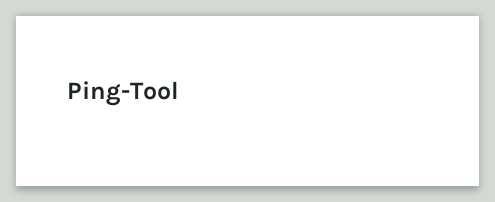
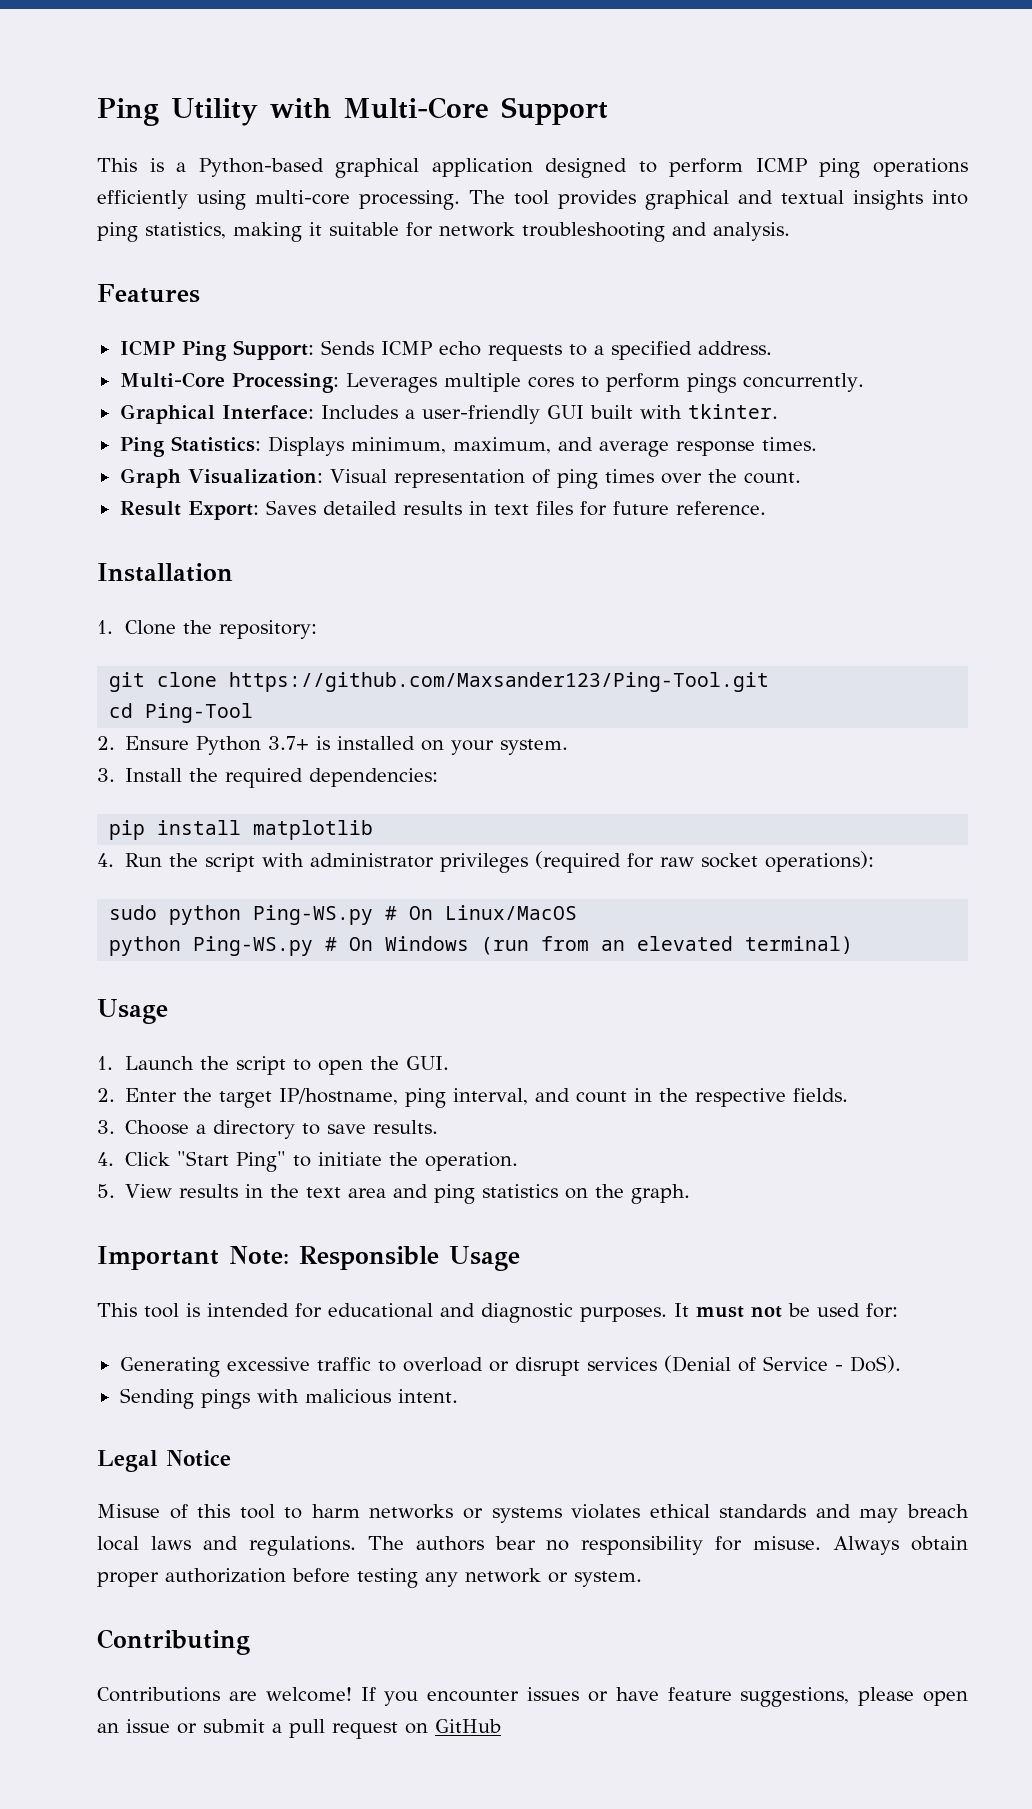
[67,81,179,106] Ping-Tool -> [97,97,608,126] [97,158,968,178] [97,190,968,210] [97,222,790,242] [97,284,200,303] [119,340,772,361] [119,372,864,393] [119,404,778,424] [119,436,817,457] [119,468,801,489] [119,500,766,520] [97,563,233,582] [97,620,318,639] [109,672,770,692] [109,703,254,723] [97,736,569,755] [97,768,439,788] [109,820,374,840] [97,851,875,873] [109,905,578,925] [109,936,854,956] [97,999,168,1024] [97,1056,450,1075] [97,1088,849,1108] [97,1120,439,1139] [97,1151,519,1172] [97,1184,691,1204] [97,1246,520,1271] [97,1303,898,1323] [119,1355,901,1377] [119,1388,458,1409] [97,1450,231,1472] [97,1504,969,1523] [97,1536,968,1556] [97,1568,642,1588] [97,1629,250,1655] [97,1687,969,1707] [97,1719,501,1739] Ping Utility with Multi-Core Support // This is a Python-based graphical application designed to perform ICMP ping operations efficiently using multi-core processing. The tool provides graphical and textual insights into ping statistics, making it suitable for network troubleshooting and analysis. // Features // ICMP Ping Support: Sends ICMP echo requests to a specified address. // Multi-Core Processing: Leverages multiple cores to perform pings concurrently. // Graphical Interface: Includes a user-friendly GUI built with tkinter. // Ping Statistics: Displays minimum, maximum, and average response times. // Graph Visualization: Visual representation of ping times over the count. // Result Export: Saves detailed results in text files for future reference. // Installation // 1. Clone the repository: // git clone https://github.com/Maxsander123/Ping-Tool.git // cd Ping-Tool // 2. Ensure Python 3.7+ is installed on your system. // 3. Install the required dependencies: // pip install matplotlib // 4. Run the script with administrator privileges (required for raw socket operations): // sudo python Ping-WS.py # On Linux/MacOS // python Ping-WS.py # On Windows (run from an elevated terminal) // Usage // 1. Launch the script to open the GUI. // 2. Enter the target IP/hostname, ping interval, and count in the respective fields. // 3. Choose a directory to save results. // 4. Click "Start Ping" to initiate the operation. // 5. View results in the text area and ping statistics on the graph. // Important Note: Responsible Usage // This tool is intended for educational and diagnostic purposes. It must not be used for: // Generating excessive traffic to overload or disrupt services (Denial of Service - DoS). // Sending pings with malicious intent. // Legal Notice // Misuse of this tool to harm networks or systems violates ethical standards and may breach local laws and regulations. The authors bear no responsibility for misuse. Always obtain proper authorization before testing any network or system. // Contributing // Contributions are welcome! If you encounter issues or have feature suggestions, please open an issue or submit a pull request on GitHub

